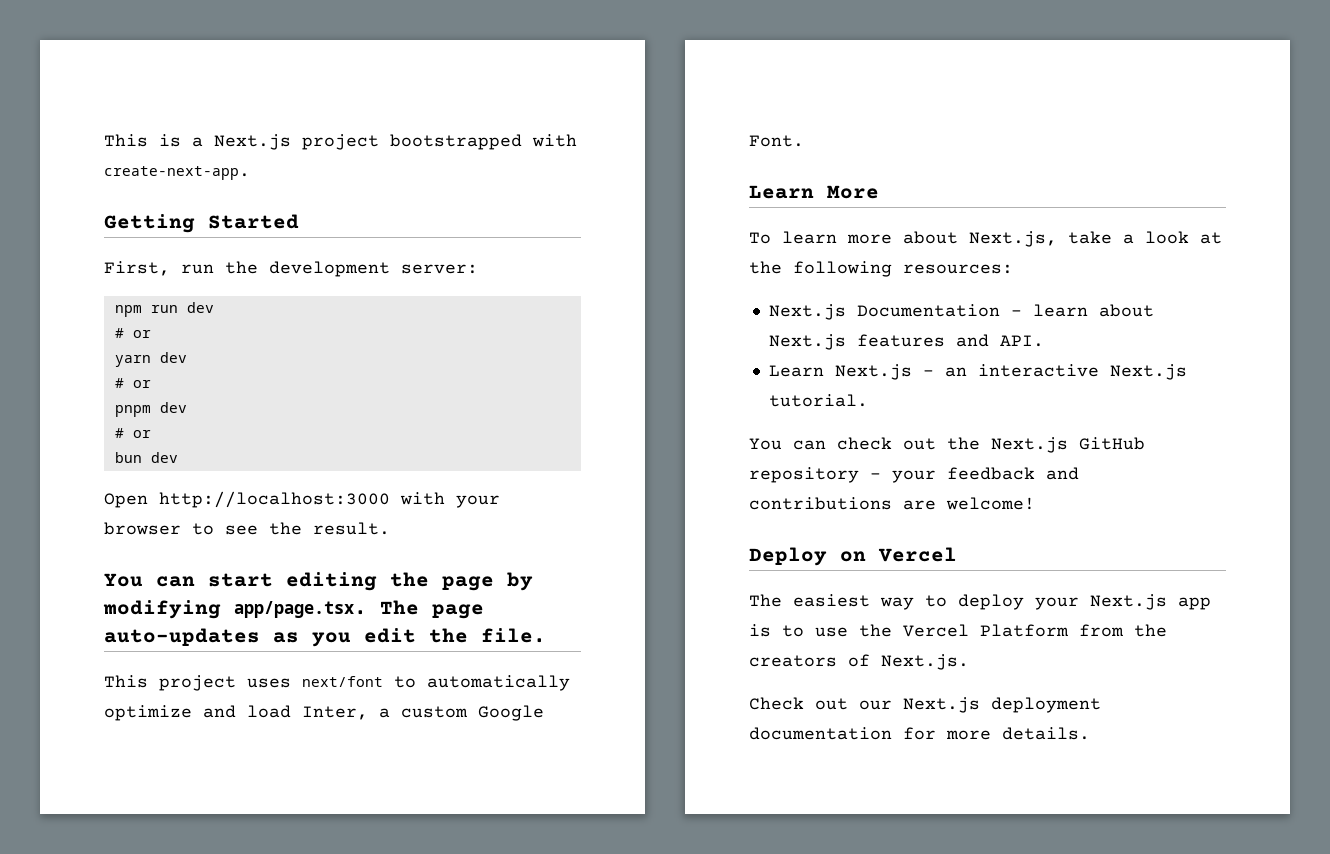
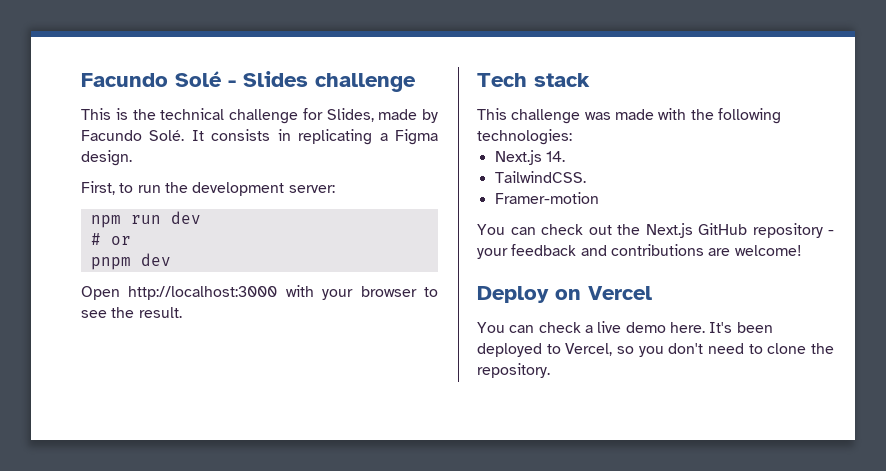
[104,134,577,150] [104,166,250,180] [104,214,299,233] This is a Next.js project bootstrapped with create-next-app. // Getting Started -> [81,71,416,92] [81,108,438,124] [81,129,438,145] [81,150,132,166] Facundo Solé - Slides challenge // This is the technical challenge for Slides, made by Facundo Solé. It consists in replicating a Figma design.
(170, 268) none -> [119,183,134,193] to
[114,352,187,367] [114,378,151,388] [114,402,187,417] [114,428,151,438] [114,452,142,463] yarn dev // # or // pnpm dev // # or // bun -> [90,257,131,270] pnpm
[104,572,533,591] [103,600,484,619] [104,628,546,647] [104,675,570,691] [104,705,544,721] [749,135,804,147] [749,185,879,199] [749,231,1222,247] You can start editing the page by modifying app/page.tsx. The page auto-updates as you edit the file. // This project uses next/font to automatically optimize and load Inter, a custom Google Font. // Learn More // To learn more about Next.js, take a look at -> [477,73,590,87] [477,108,687,124] Tech stack // This challenge was made with
[903,264,1013,274] [768,304,1154,320] [768,334,1044,350] [768,364,1187,380] [768,394,868,407] resources: // Next.js Documentation - learn about Next.js features and API. // Learn Next.js - an interactive Next.js tutorial. -> [477,129,572,145] [494,150,565,165] [494,171,586,183] [494,192,599,204] technologies: // Next.js 14. // TailwindCSS. // Framer-motion
[749,594,1211,610] [749,624,1167,637] [749,654,969,670] [749,697,1101,713] [749,727,1090,740] The easiest way to deploy your Next.js app is to use the Vercel Platform from the creators of Next.js. // Check out our Next.js deployment documentation for more details. -> [477,321,773,333] [477,343,834,357] [477,363,550,378] You can check a live demo here. It's been deployed to Vercel, so you don't need to clone the repository.

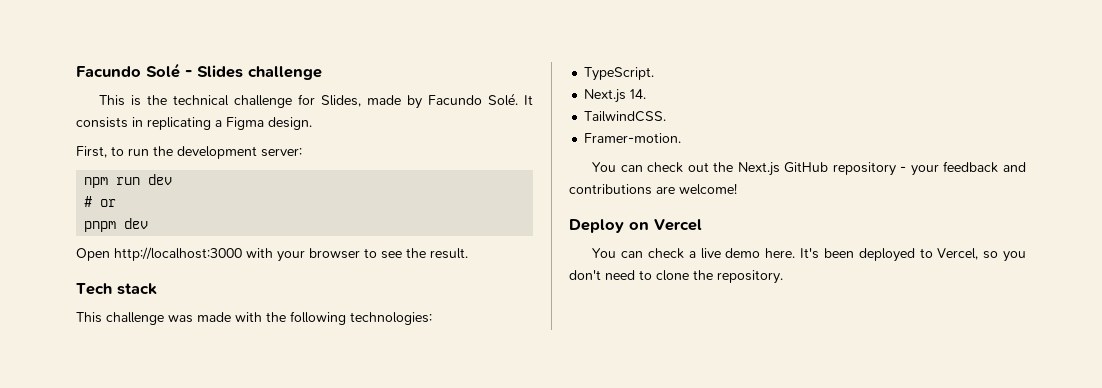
(572, 137) none -> [584,67,655,81] // TypeScript.
[494,192,599,204] Framer-motion -> [584,133,682,143] Framer-motion.

